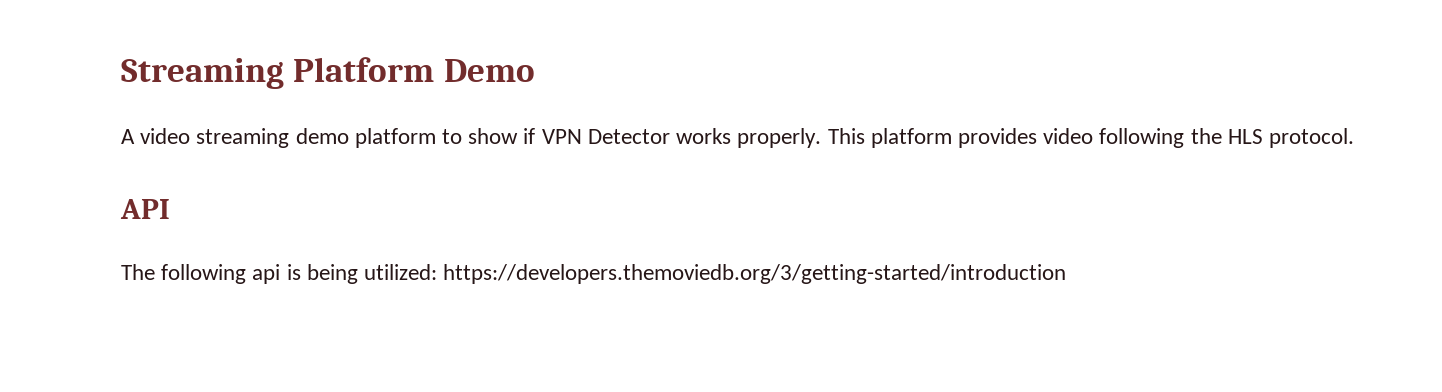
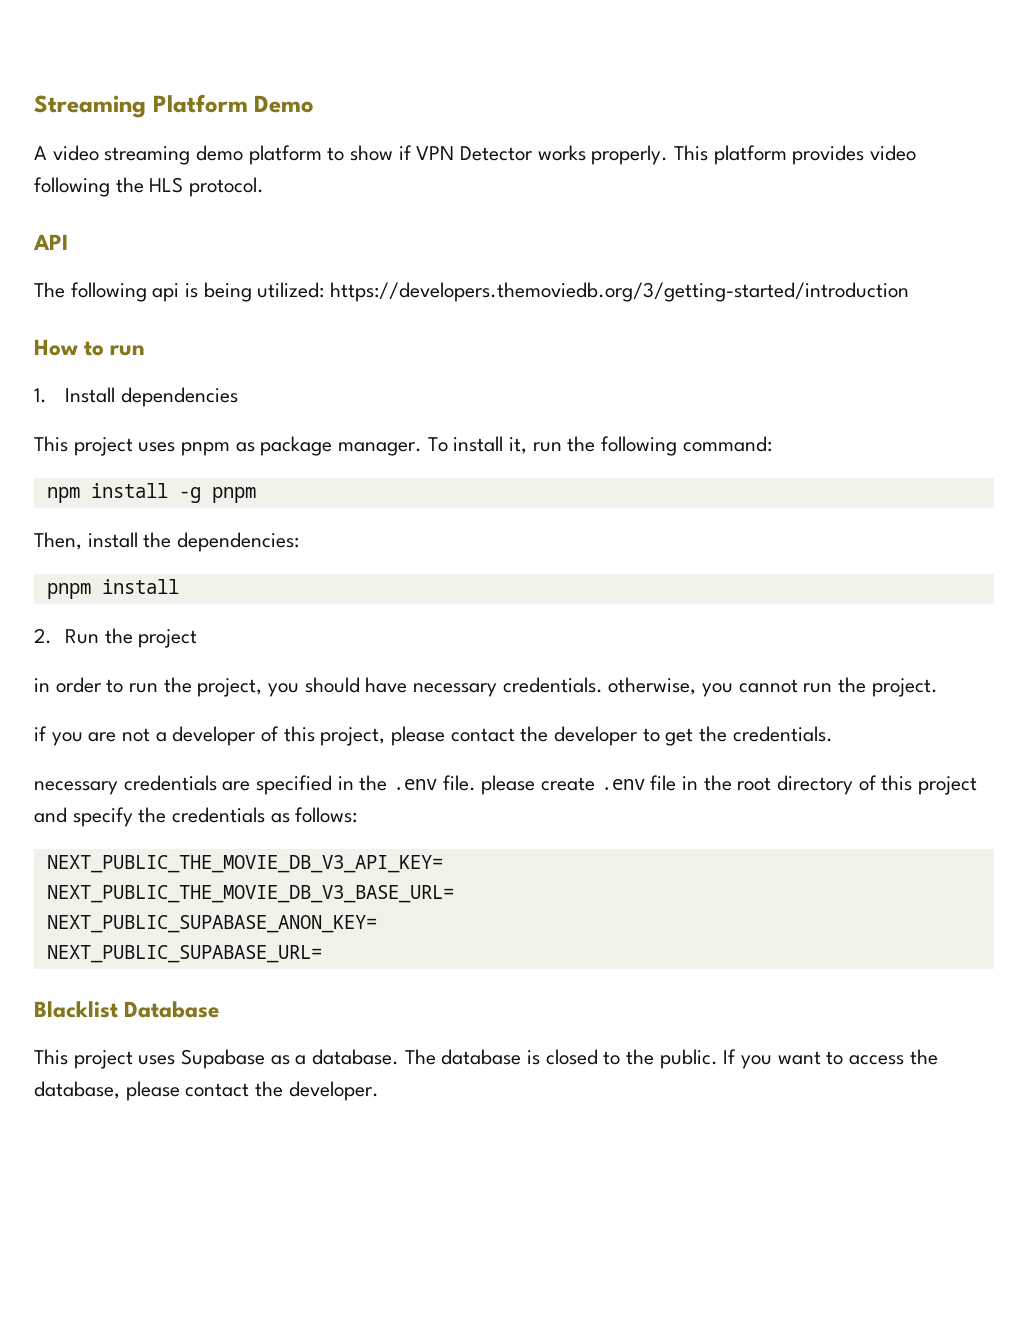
(1067, 274) none -> [34,339,146,356] [34,387,238,407] [34,436,772,456] [46,483,256,503] [34,532,300,552] [46,579,179,599] [34,628,198,648] [34,677,938,697] [34,726,833,746] [34,775,978,795] [34,807,358,827] [46,855,443,873] [46,885,454,903] [46,915,377,933] [46,945,322,963] [34,1001,220,1018] [34,1049,938,1069] [34,1081,379,1101] // How to run // 1. Install dependencies // This project uses pnpm as package manager. To install it, run the following command: // npm install -g pnpm // Then, install the dependencies: // pnpm install // 2. Run the project // in order to run the project, you should have necessary credentials. otherwise, you cannot run the project. // if you are not a developer of this project, please contact the developer to get the credentials. // necessary credentials are specified in the .env file. please create .env file in the root directory of this project and specify the credentials as follows: // NEXT_PUBLIC_THE_MOVIE_DB_V3_API_KEY= // NEXT_PUBLIC_THE_MOVIE_DB_V3_BASE_URL= // NEXT_PUBLIC_SUPABASE_ANON_KEY= // NEXT_PUBLIC_SUPABASE_URL= // Blacklist Database // This project uses Supabase as a database. The database is closed to the public. If you want to access the database, please contact the developer.

